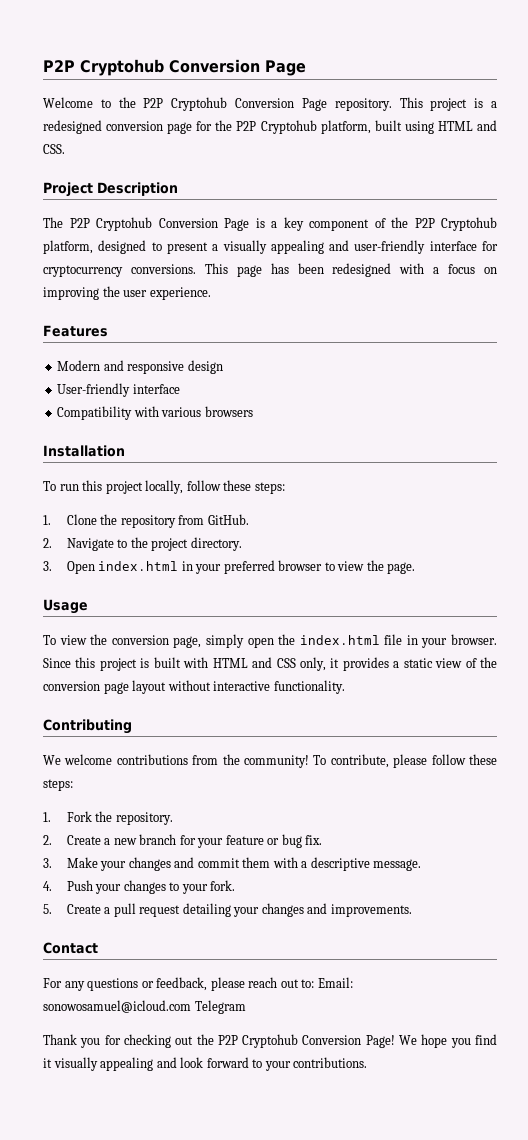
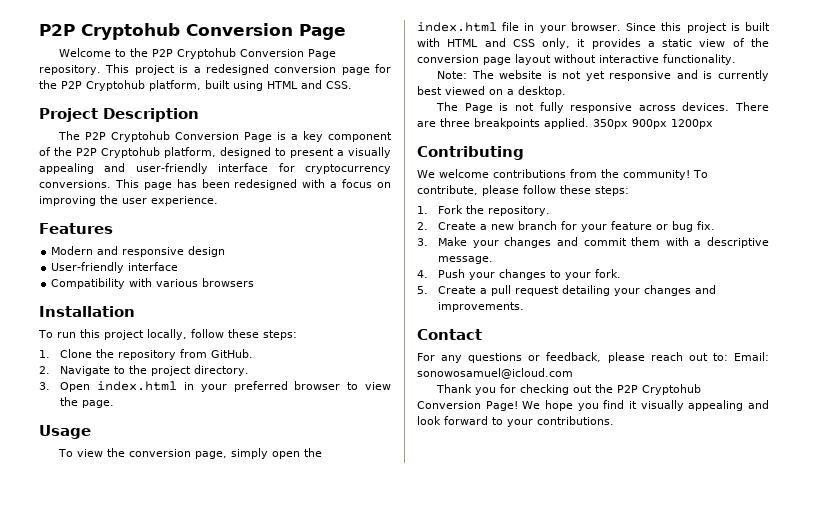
(345, 687) none -> [437,70,769,81] [417,86,566,97] [436,102,769,113] [417,118,713,129] // Note: The website is not yet responsive and is currently best viewed on a desktop. // The Page is not fully responsive across devices. There are three breakpoints applied. 350px 900px 1200px
[194,1000,246,1014] Telegram -> (573, 373) none

